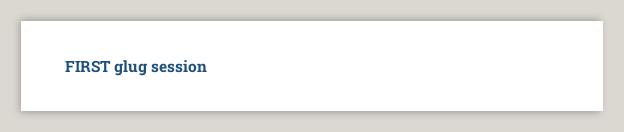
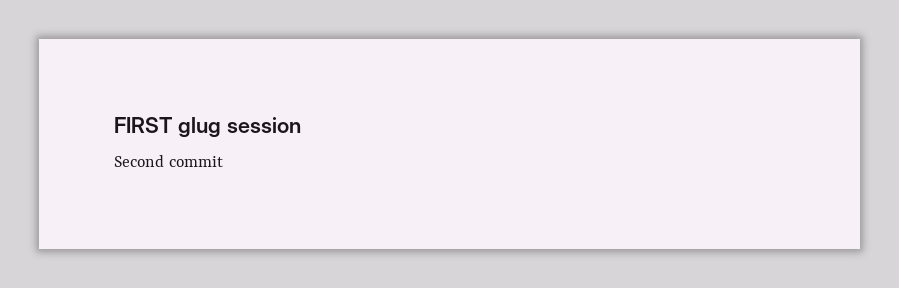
(208, 66) none -> [114,155,223,167] // Second commit

